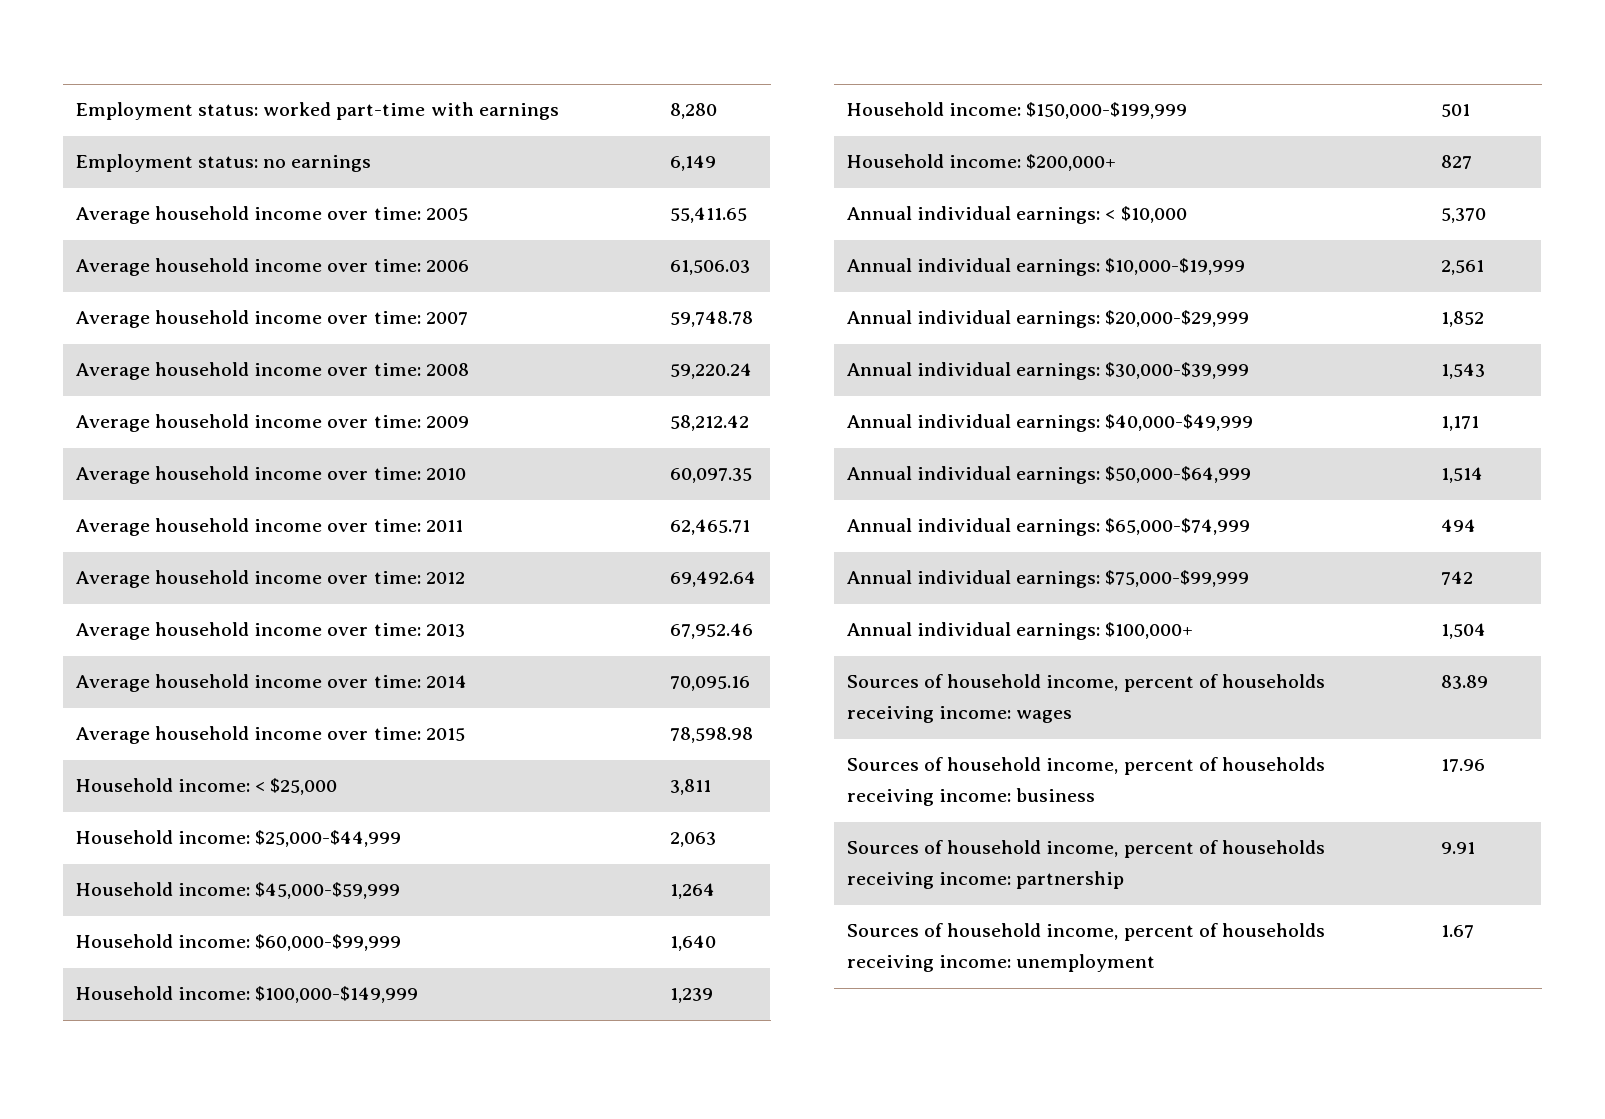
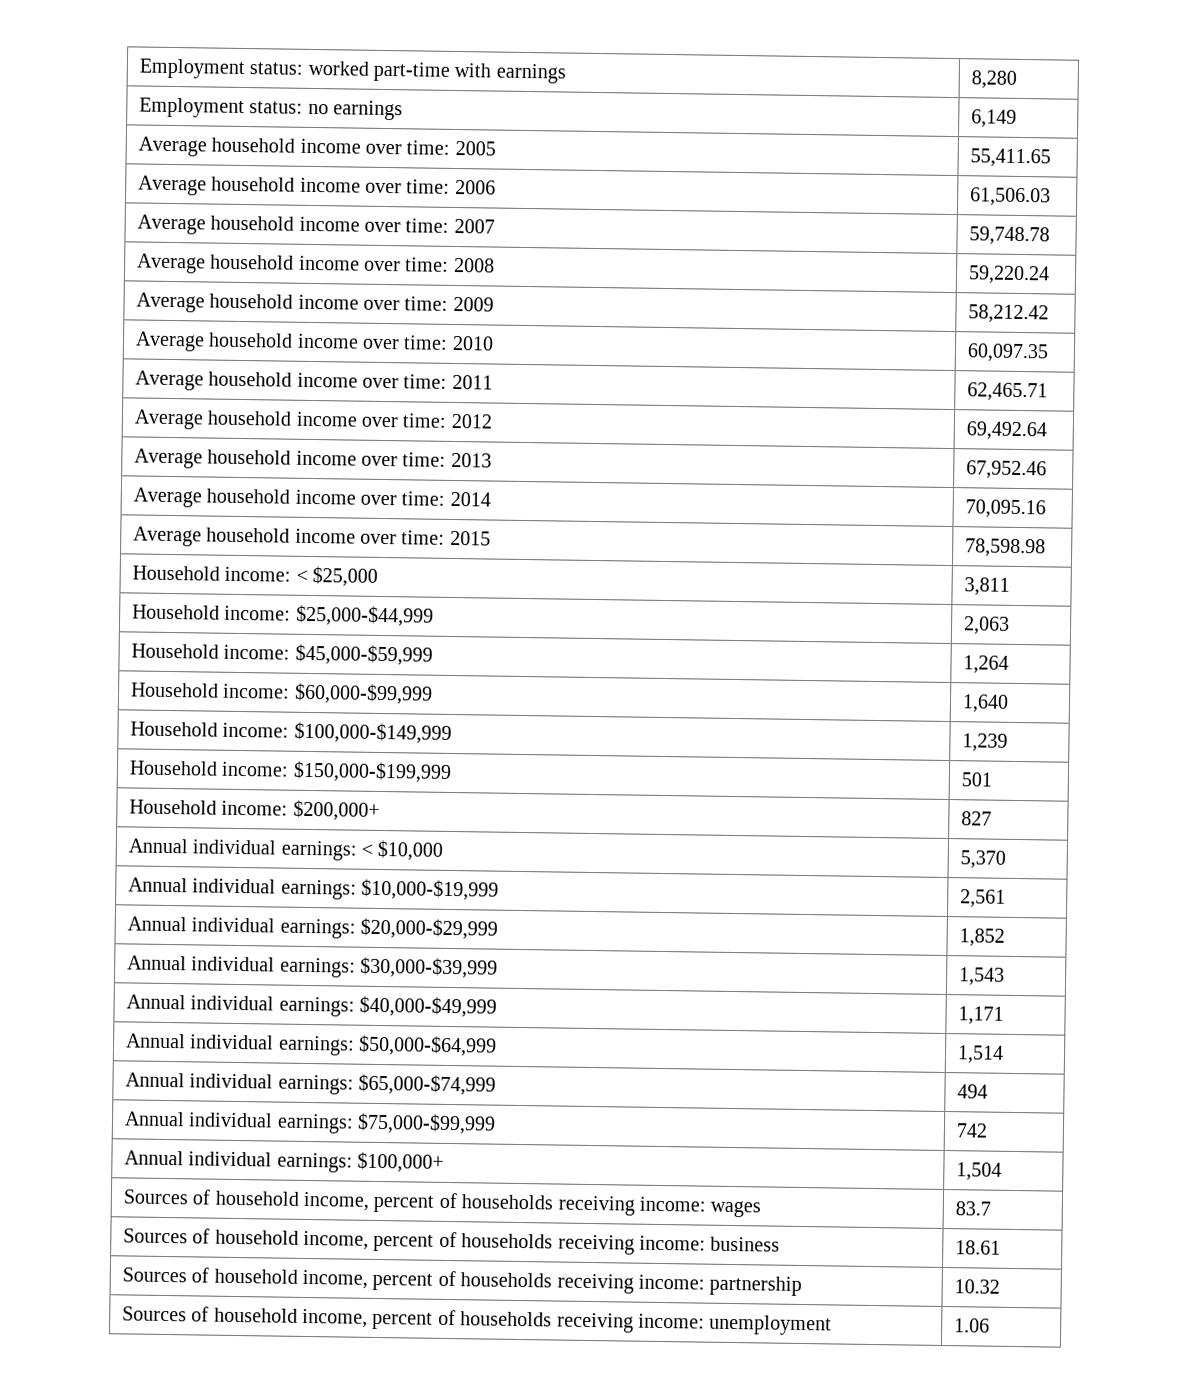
[1440,675,1488,689] 83.89 -> [954,1201,991,1216] 83.7
[1440,759,1485,772] 17.96 -> [954,1240,1001,1255] 18.61
[1440,842,1475,854] 9.91 -> [953,1279,1000,1294] 10.32
[1440,925,1474,938] 1.67 -> [953,1318,990,1333] 1.06

